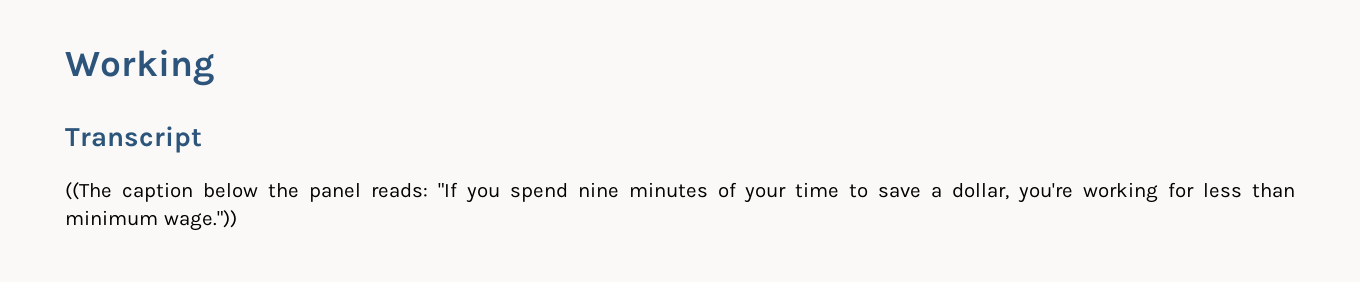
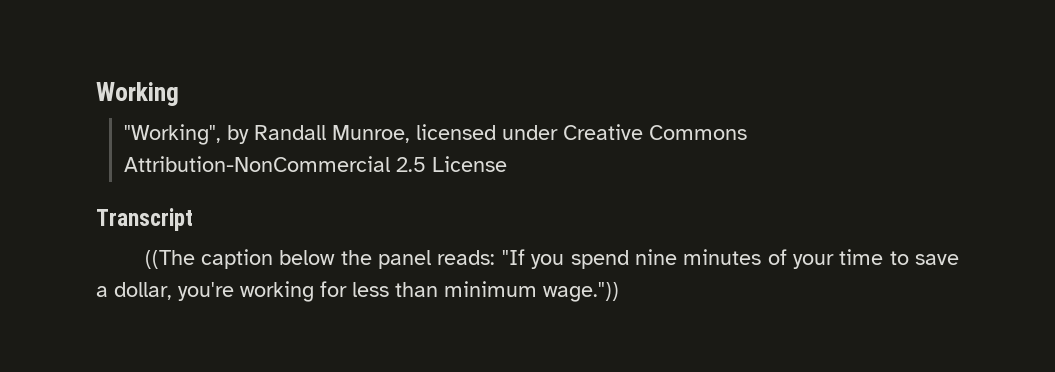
(215, 67) none -> [123,124,747,145] [123,156,507,172] // "Working", by Randall Munroe, licensed under Creative Commons Attribution-NonCommercial 2.5 License

